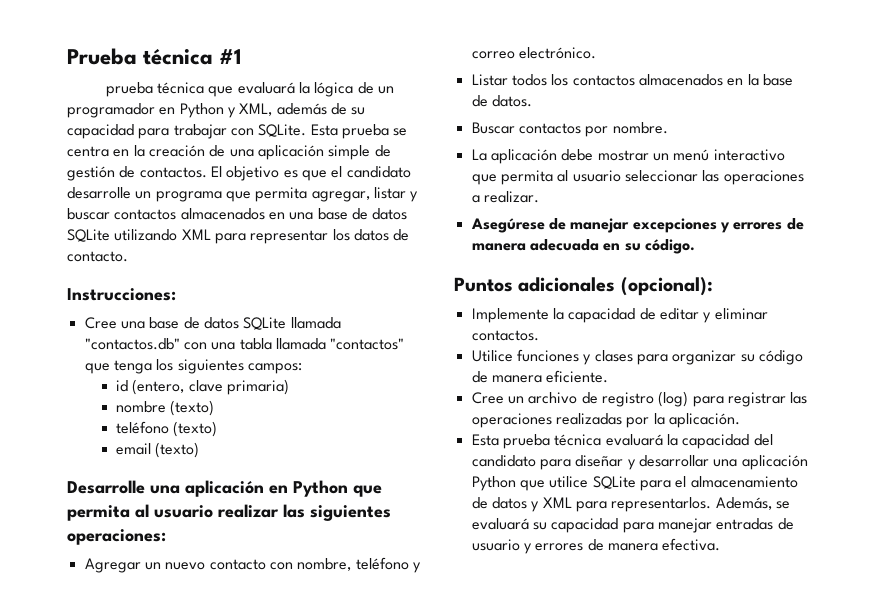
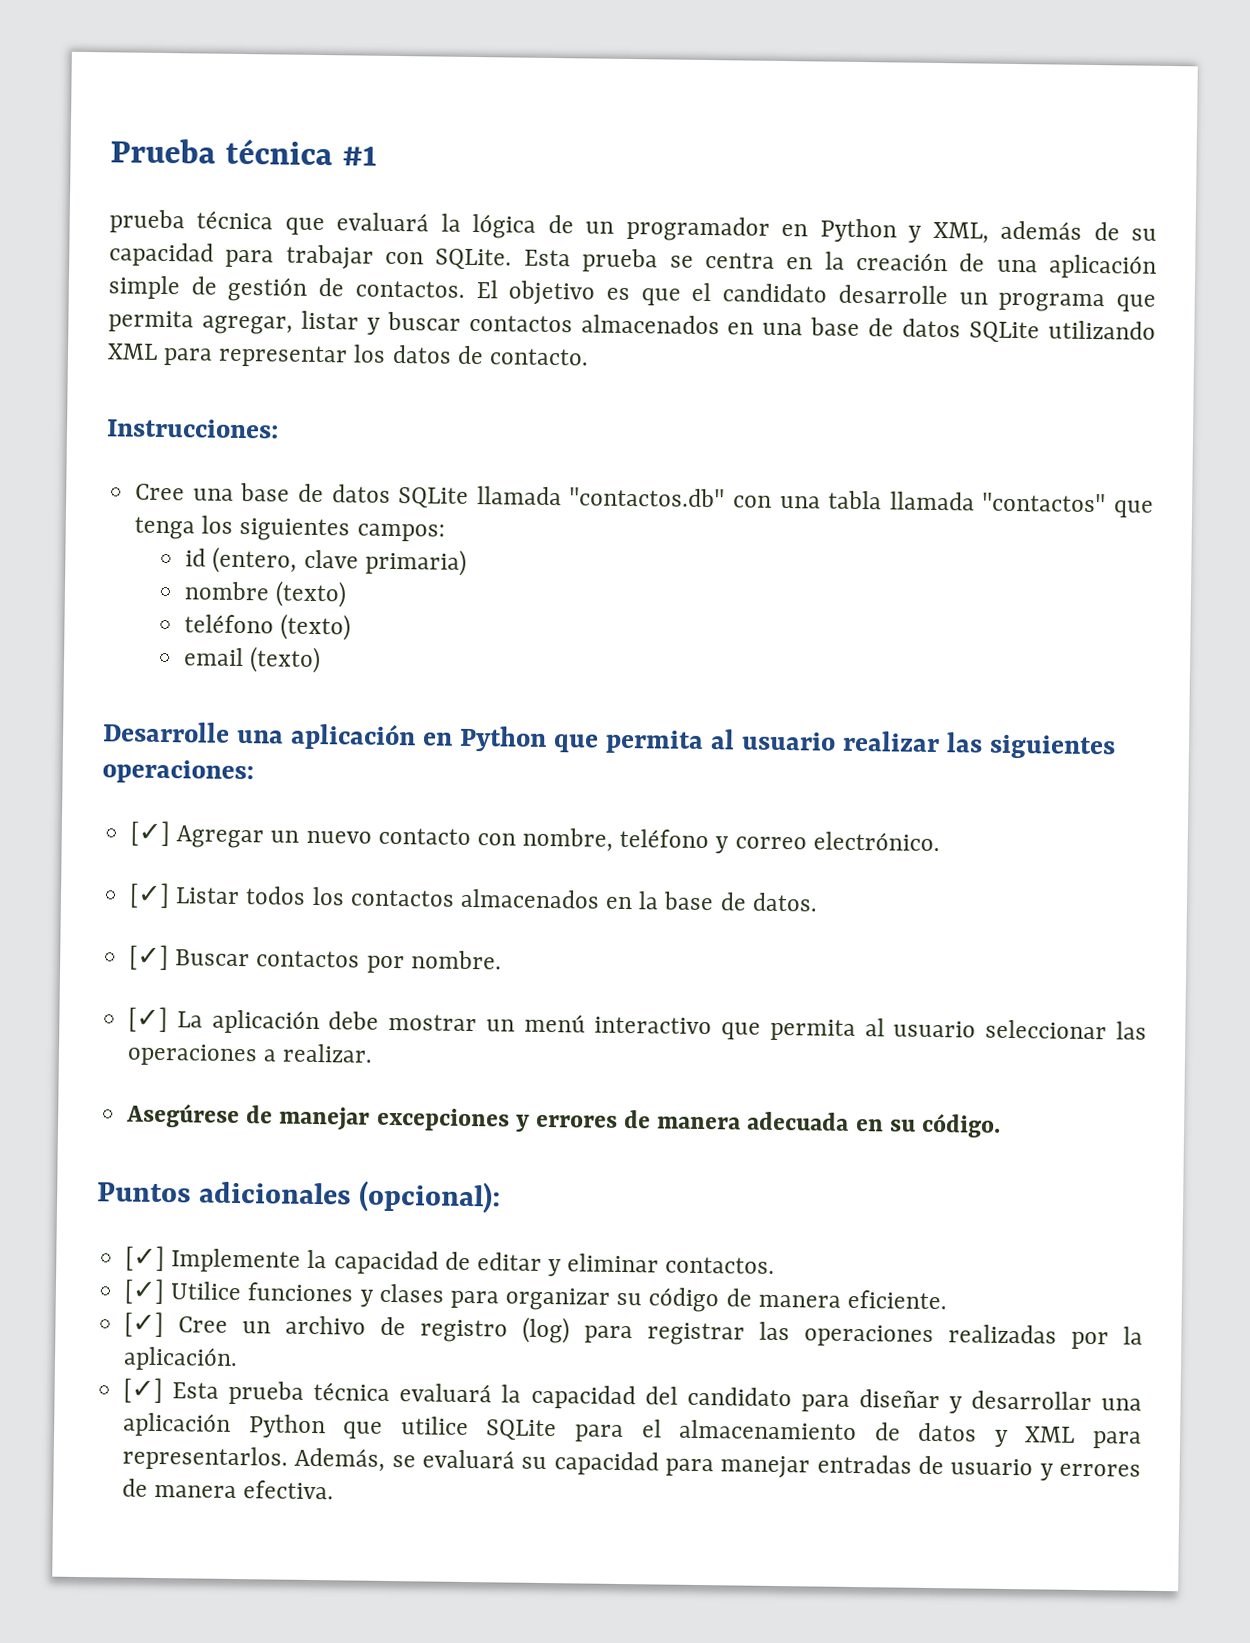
(166, 537) none -> [130,820,171,847] [✓]
(596, 53) none -> [129,882,171,909] [✓]
(532, 101) none -> [129,944,170,971] [✓]
(668, 128) none -> [128,1006,169,1033] [✓]
(713, 286) none -> [125,1245,166,1272] [✓]
(539, 335) none -> [124,1278,166,1305] [✓]
(609, 376) none -> [124,1311,165,1338] [✓]
(740, 420) none -> [123,1377,164,1404] [✓]

